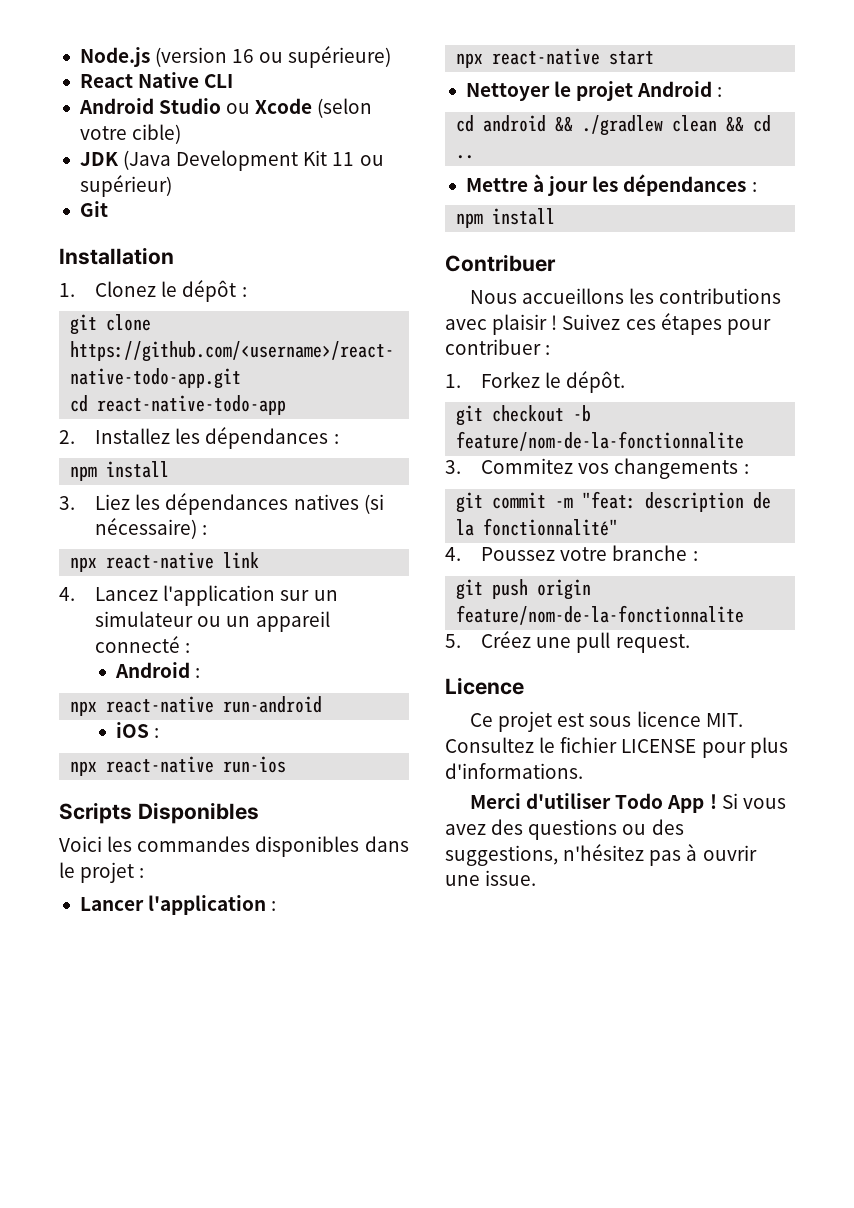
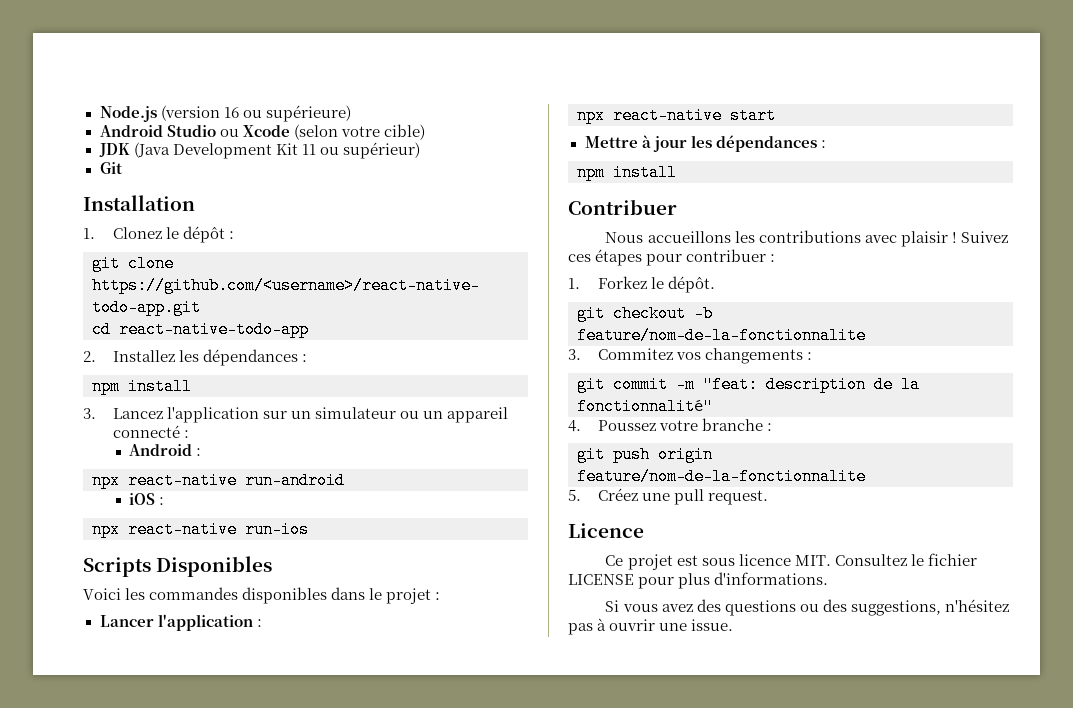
[79,72,234,88] // React Native CLI -> (351, 113) none
[95,493,384,515] [95,518,208,539] [70,552,260,572] [59,587,75,601] Liez les dépendances natives (si nécessaire) : // npx react-native link // 4. -> (96, 413) none
[465,81,723,101] [456,115,772,136] [456,155,475,159] // Nettoyer le projet Android : // cd android && ./gradlew clean && cd .. -> (776, 115) none
[470,793,717,813] Merci d'utiliser Todo App ! -> (829, 578) none

